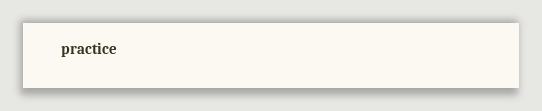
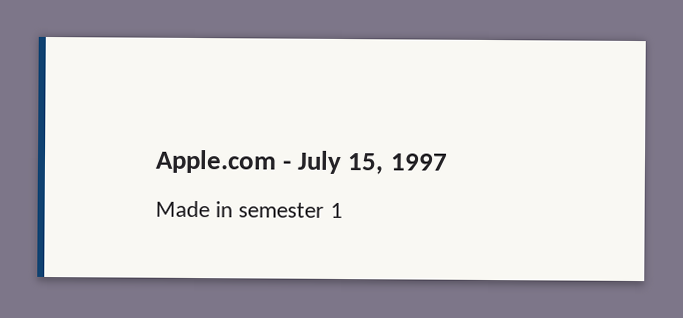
[61,42,117,57] practice -> [155,149,448,175] [155,200,343,219] Apple.com - July 15, 1997 // Made in semester 1

